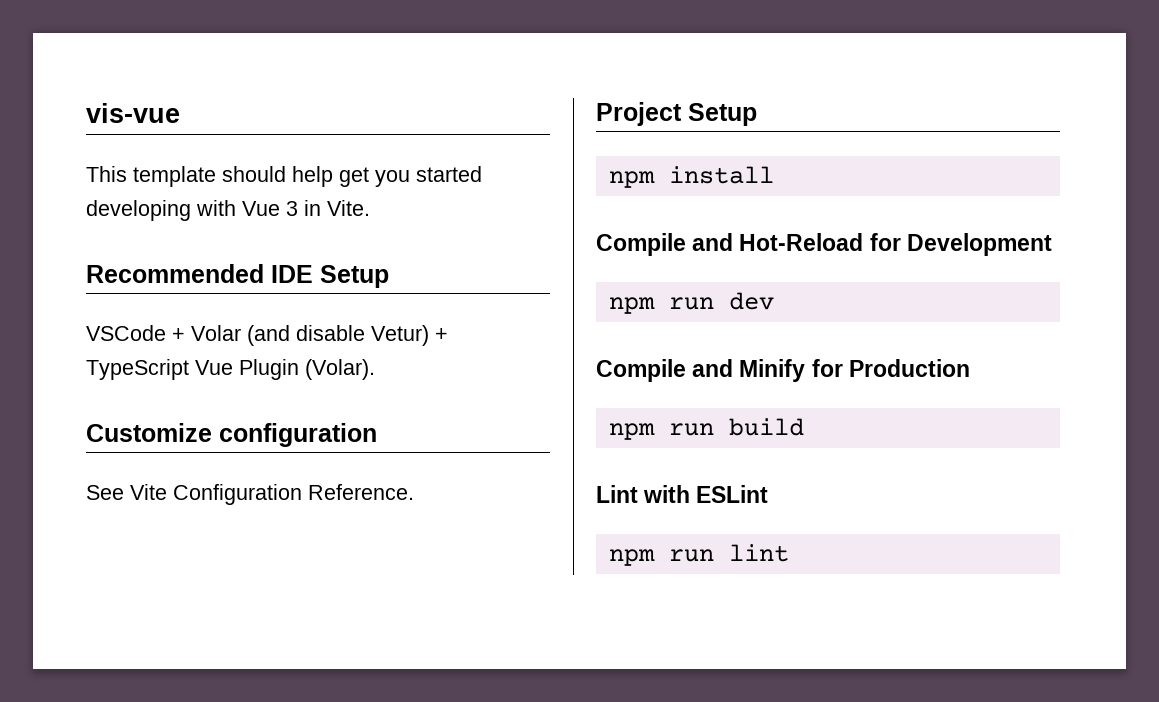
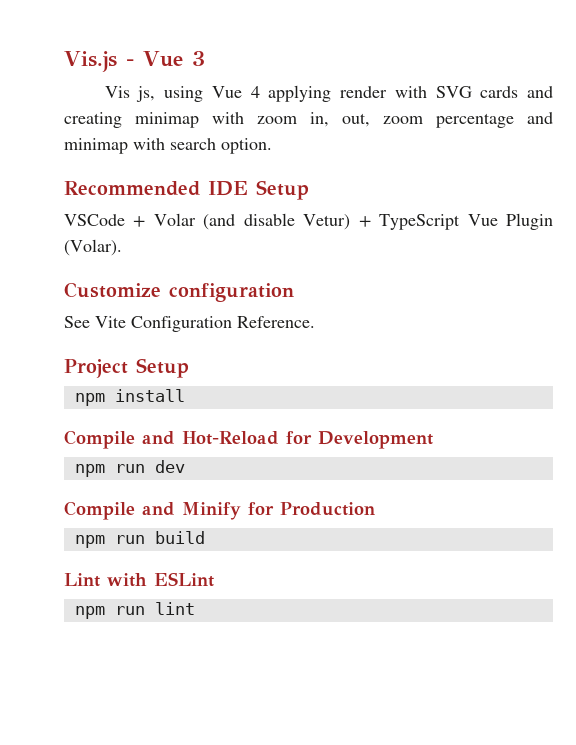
[86,103,180,123] [86,166,482,187] [86,200,370,221] vis-vue // This template should help get you started developing with Vue 3 in Vite. -> [64,51,205,72] [104,85,553,102] [64,112,553,128] [64,138,272,154] Vis.js - Vue 3 // Vis js, using Vue 4 applying render with SVG cards and creating minimap with zoom in, out, zoom percentage and minimap with search option.

